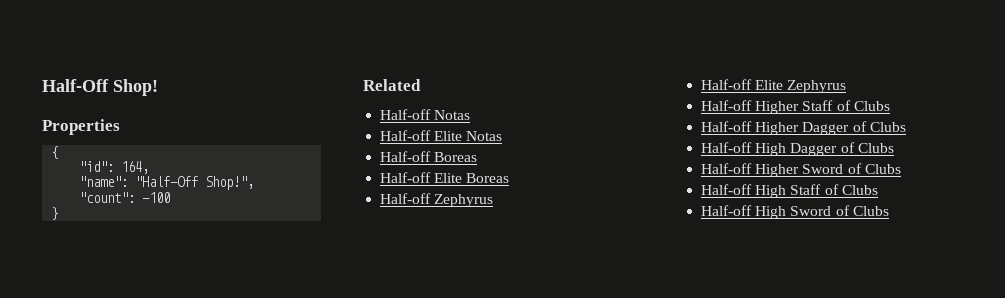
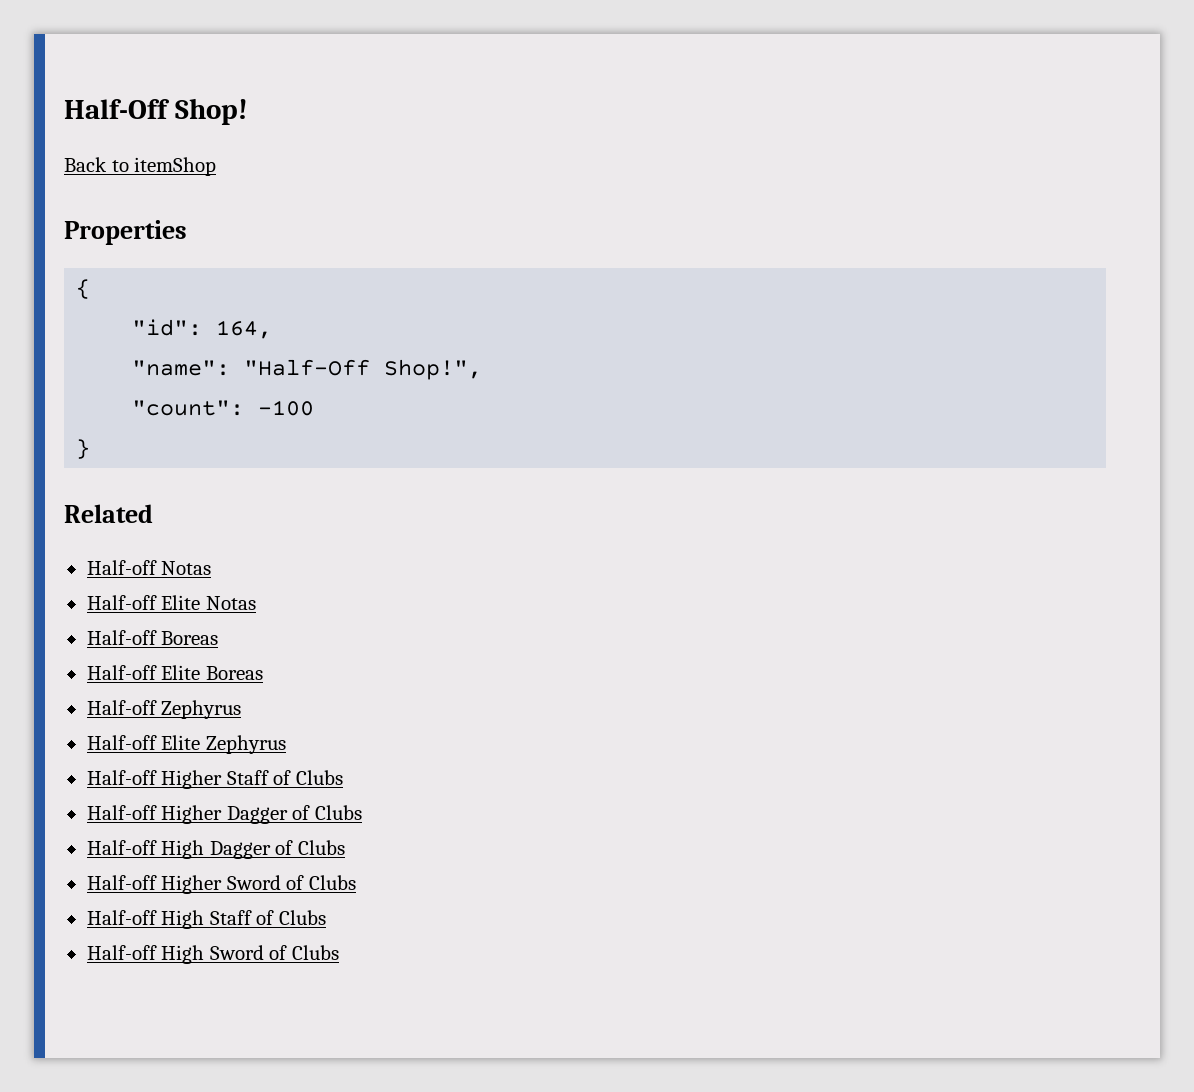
(158, 87) none -> [64,157,217,176] // Back to itemShop

